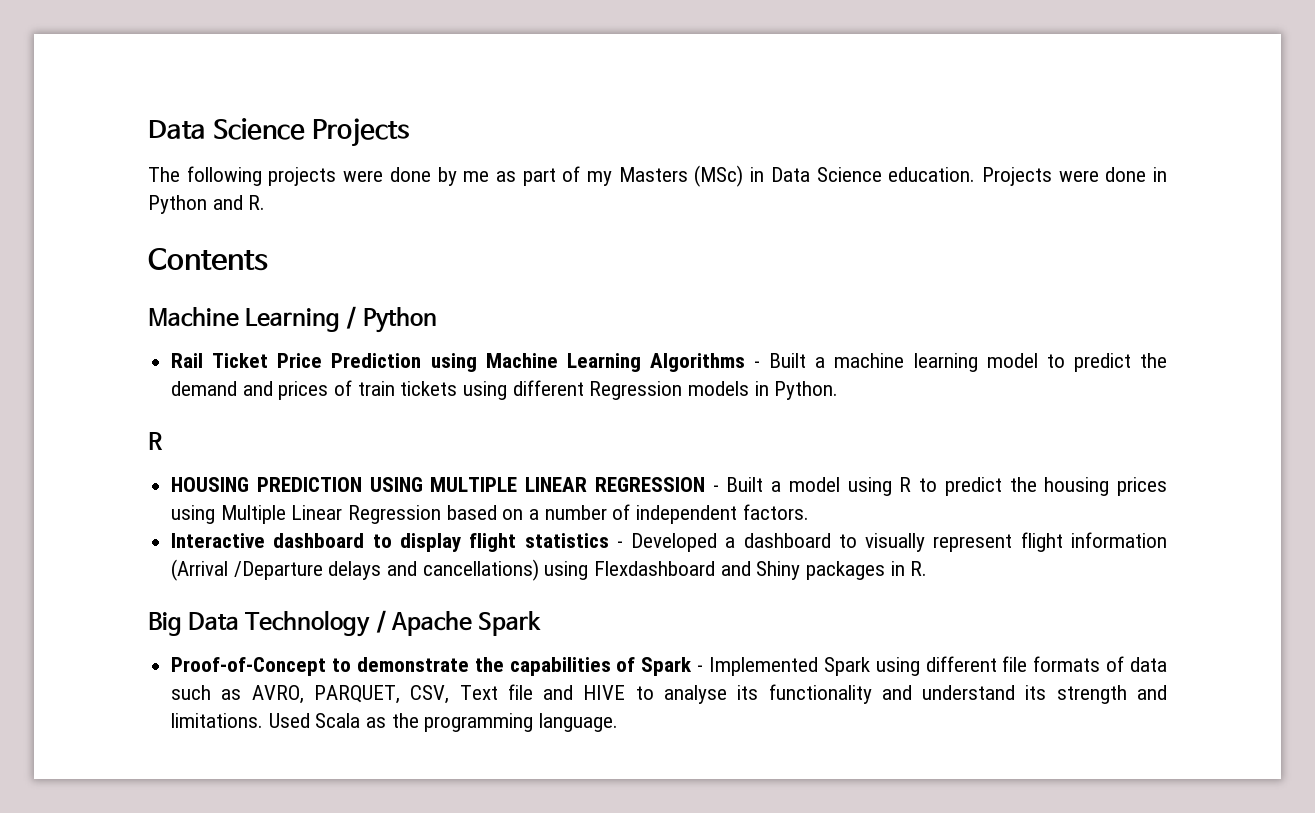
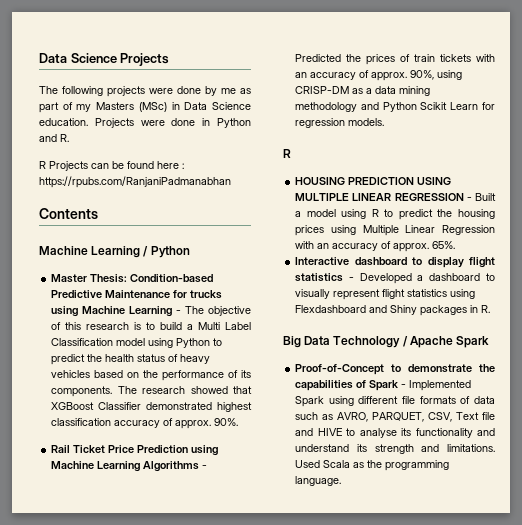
(266, 202) none -> [39,161,184,171] [39,176,231,188] // R Projects can be found here : https://rpubs.com/RanjaniPadmanabhan
(437, 320) none -> [51,274,214,283] [51,290,223,299] [51,306,251,317] [51,322,252,330] [51,338,223,348] [51,354,211,365] [51,370,252,381] [51,386,252,397] [51,402,252,412] [51,418,239,429] // Master Thesis: Condition-based Predictive Maintenance for trucks using Machine Learning - The objective of this research is to build a Multi Label Classification model using Python to predict the health status of heavy vehicles based on the performance of its components. The research showed that XGBoost Classifier demonstrated highest classification accuracy of approx. 90%.
[769,353,1167,372] [171,380,839,400] Built a machine learning model to predict the demand and prices of train tickets using different Regression models in Python. -> [295,54,496,65] [295,70,463,81] [295,86,431,96] [295,102,495,112] [295,118,385,128] Predicted the prices of train tickets with an accuracy of approx. 90%, using CRISP-DM as a data mining methodology and Python Scikit Learn for regression models.
[446,504,809,524] based on a number of independent factors. -> [295,241,456,252] with an accuracy of approx. 65%.
[1071,532,1168,548] [171,559,539,581] information (Arrival /Departure delays and cancellations) -> [407,289,448,297] statistics

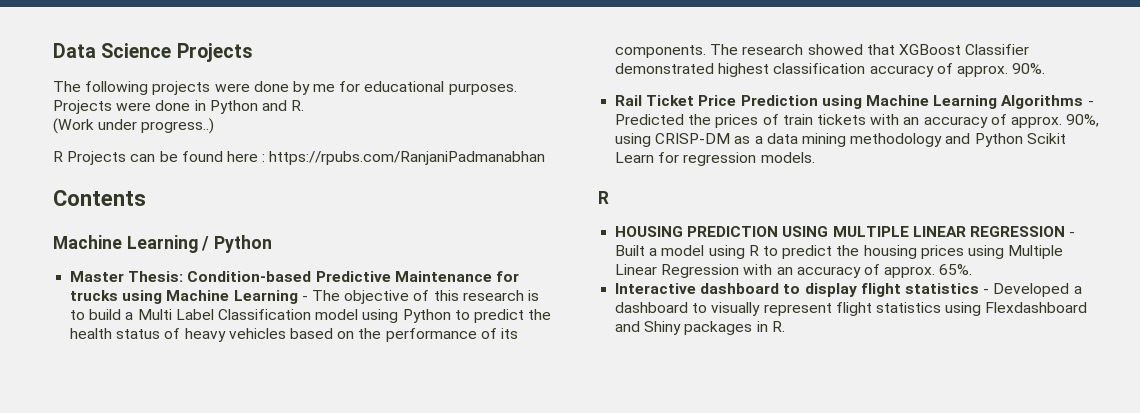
[240,88,251,94] [39,102,251,113] [39,118,88,126] as part of my Masters (MSc) in Data Science education. -> [339,81,517,95] for educational purposes.
(69, 138) none -> [53,118,215,134] // (Work under progress..)
[283,336,490,348] [295,364,495,375] [295,380,472,391] [295,396,495,407] [295,412,496,422] [295,428,495,438] [295,444,495,454] [295,460,450,471] [295,476,342,486] // Big Data Technology / Apache Spark // Proof-of-Concept to demonstrate the capabilities of Spark - Implemented Spark using different file formats of data such as AVRO, PARQUET, CSV, Text file and HIVE to analyse its functionality and understand its strength and limitations. Used Scala as the programming language. -> (785, 326) none

